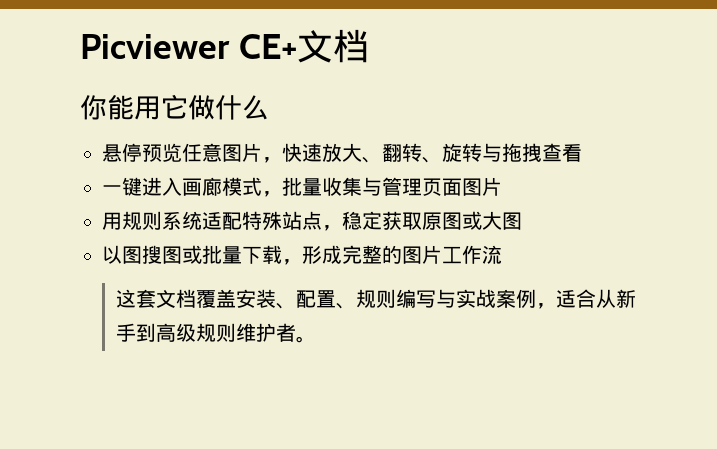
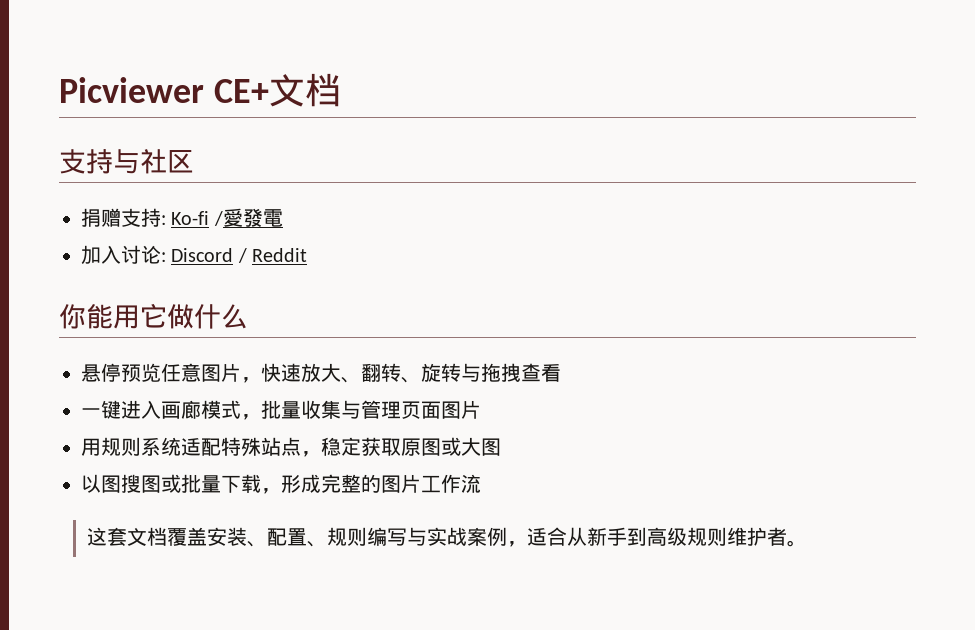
(369, 46) none -> [59,149,194,174] [81,208,283,227] [81,245,308,265] // 支持与社区 // 捐赠支持: Ko-fi /愛發電 // 加入讨论: Discord / Reddit

